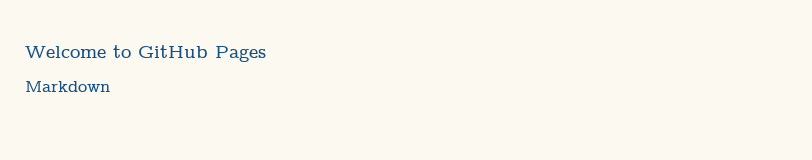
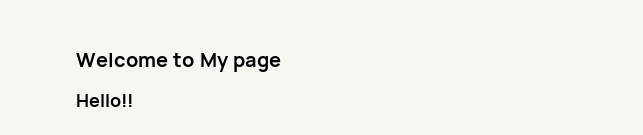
[138,45,266,62] [25,81,110,92] GitHub Pages // Markdown -> [199,53,282,72] [76,94,133,107] My page // Hello!!

